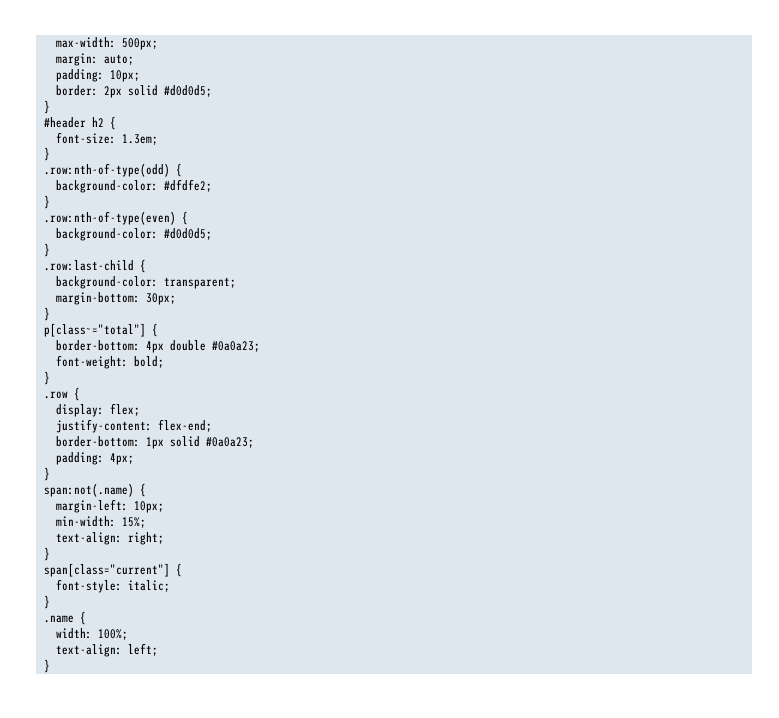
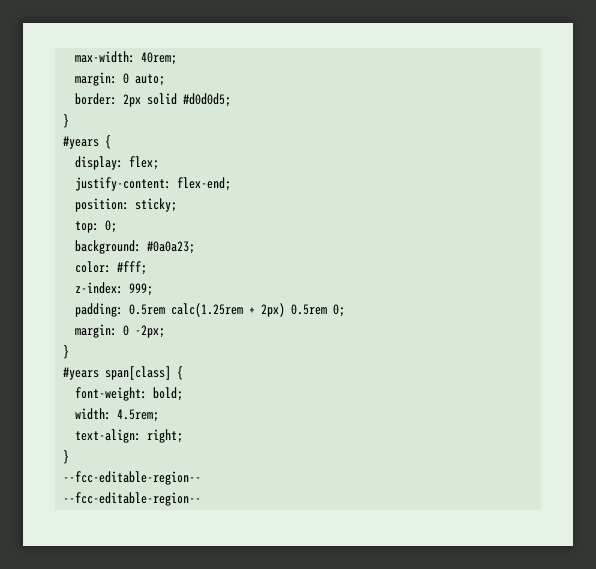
[121,38,158,50] [55,53,98,66] 500px; // margin: -> [140,52,177,65] [74,72,129,86] 40rem; // margin: 0
[55,69,140,82] // padding: 10px; -> (165, 80) none
[43,116,116,130] [55,132,158,145] [43,147,50,161] [43,163,182,177] [55,179,212,193] [43,195,50,209] [43,211,188,225] [55,228,212,241] [43,243,50,257] [43,259,146,273] [55,276,236,289] [55,292,176,305] [43,307,50,321] [43,323,158,337] [55,340,260,353] [55,355,164,369] [43,371,50,385] [43,391,68,399] #header h2 { // font-size: 1.3em; // } // .row:nth-of-type(odd) { // background-color: #dfdfe2; // } // .row:nth-of-type(even) { // background-color: #d0d0d5; // } // .row:last-child { // background-color: transparent; // margin-bottom: 30px; // } // p[class~="total"] { // border-bottom: 4px double #0a0a23; // font-weight: bold; // } // .row -> [62,136,99,149] #years
[55,436,254,449] [55,452,134,465] [43,467,50,481] [43,483,146,497] [55,499,164,513] [55,516,146,528] border-bottom: 1px solid #0a0a23; // padding: 4px; // } // span:not(.name) { // margin-left: 10px; // min-width: 15%; -> [74,198,177,212] [74,220,117,233] [74,240,195,254] [74,261,147,275] [74,282,153,296] [74,303,345,317] [74,324,165,338] [62,345,69,359] [62,366,183,380] [74,387,183,401] [74,408,159,422] position: sticky; // top: 0; // background: #0a0a23; // color: #fff; // z-index: 999; // padding: 0.5rem calc(1.25rem + 2px) 0.5rem 0; // margin: 0 -2px; // } // #years span[class] { // font-weight: bold; // width: 4.5rem;
[43,563,182,577] [55,579,170,593] [43,595,50,609] [43,611,86,625] [55,628,128,640] [55,643,158,657] [43,659,50,673] span[class="current"] { // font-style: italic; // } // .name { // width: 100%; // text-align: left; // } -> [62,471,201,485] [62,492,201,506] --fcc-editable-region-- // --fcc-editable-region--

